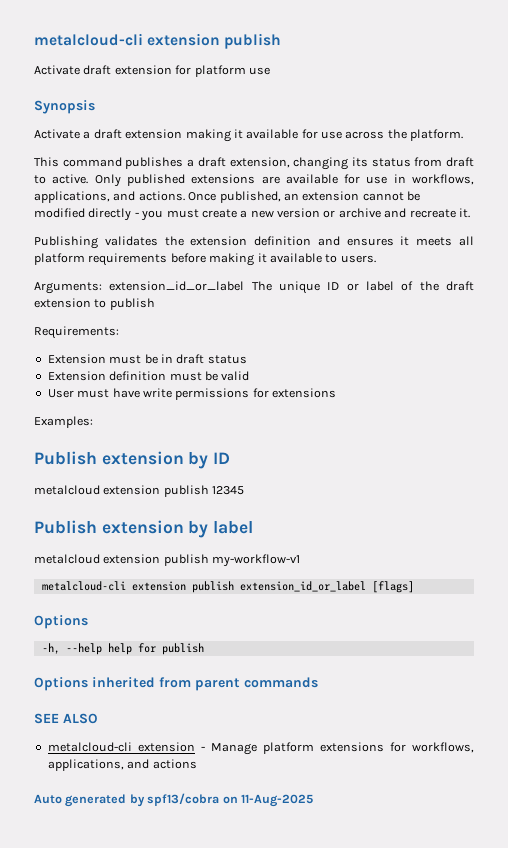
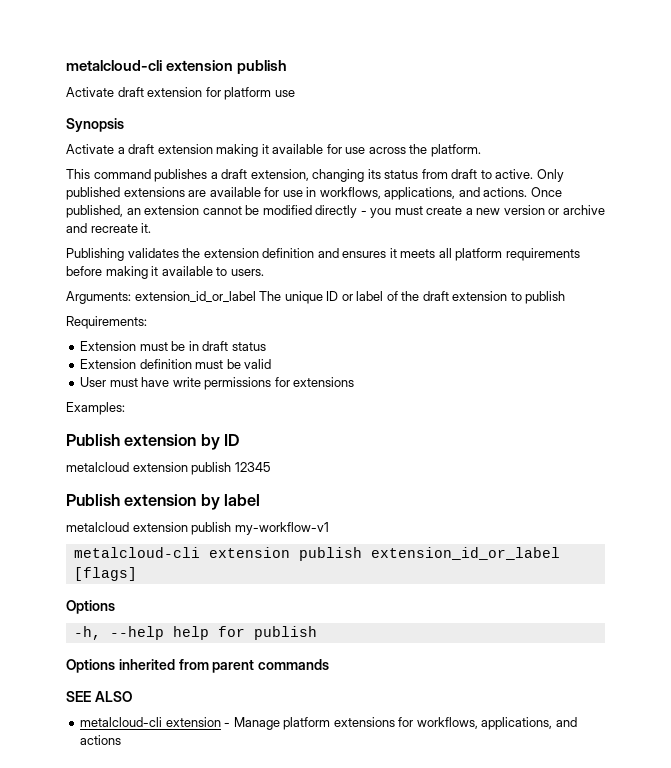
[34,793,313,807] // Auto generated by spf13/cobra on 11-Aug-2025 -> (122, 740) none

